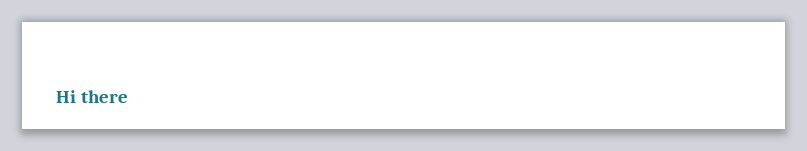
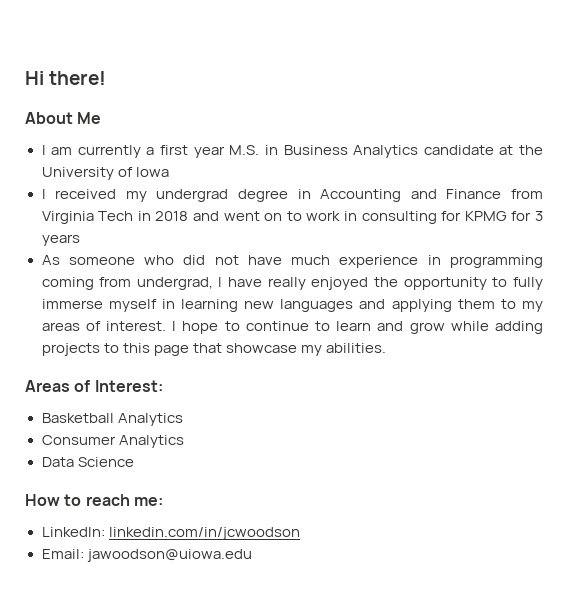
[80,90,128,103] there -> [49,71,107,85] [25,112,102,124] [41,145,543,158] [41,167,169,180] [41,189,543,202] [41,211,543,224] [41,234,80,246] [41,255,543,268] [41,277,543,290] [41,299,543,312] [41,321,543,334] [41,343,386,356] [25,380,163,392] [41,413,183,426] [41,435,184,448] [41,457,134,467] [25,494,163,506] [41,527,300,540] [41,549,252,562] there! // About Me // I am currently a first year M.S. in Business Analytics candidate at the University of Iowa // I received my undergrad degree in Accounting and Finance from Virginia Tech in 2018 and went on to work in consulting for KPMG for 3 years // As someone who did not have much experience in programming coming from undergrad, I have really enjoyed the opportunity to fully immerse myself in learning new languages and applying them to my areas of interest. I hope to continue to learn and grow while adding projects to this page that showcase my abilities. // Areas of Interest: // Basketball Analytics // Consumer Analytics // Data Science // How to reach me: // LinkedIn: linkedin.com/in/jcwoodson // Email: jawoodson@uiowa.edu

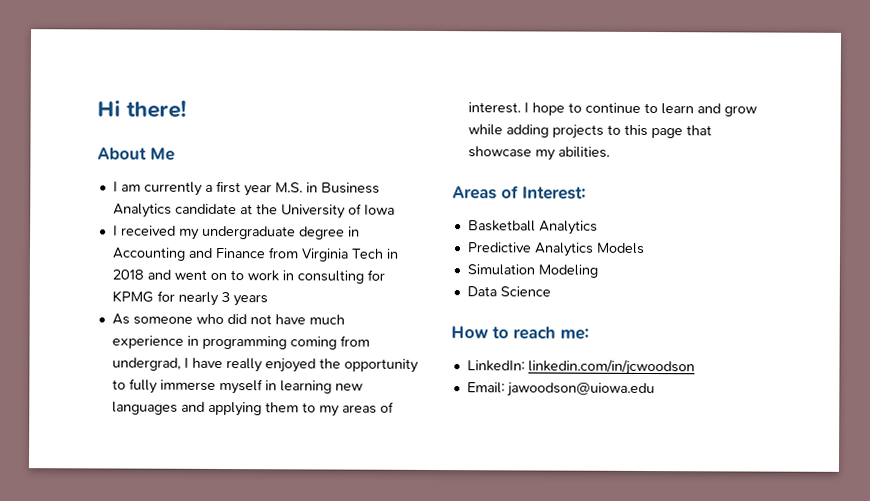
[156,189,229,202] undergrad -> [201,225,296,240] undergraduate
(532, 216) none -> [177,291,219,306] nearly
[41,435,184,448] Consumer Analytics -> [466,242,645,257] [466,264,598,278] Predictive Analytics Models // Simulation Modeling

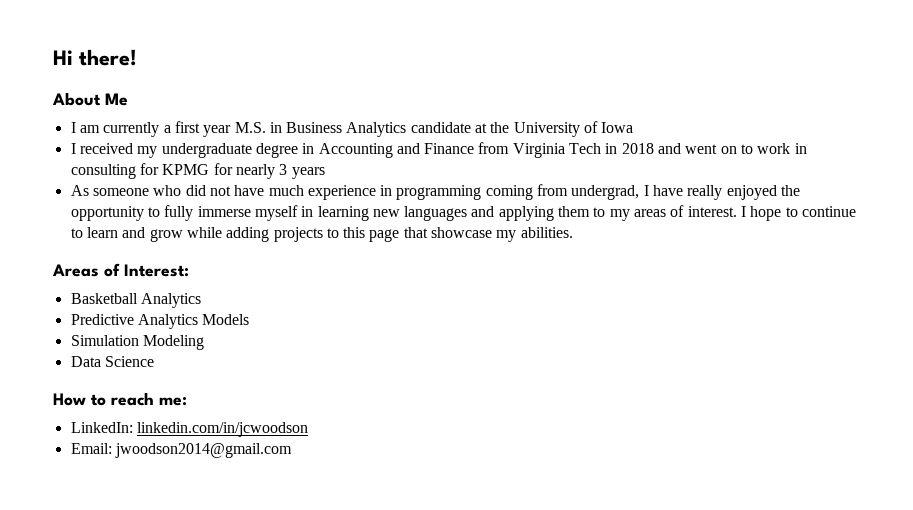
[506,382,655,398] jawoodson@uiowa.edu -> [114,443,292,458] jwoodson2014@gmail.com

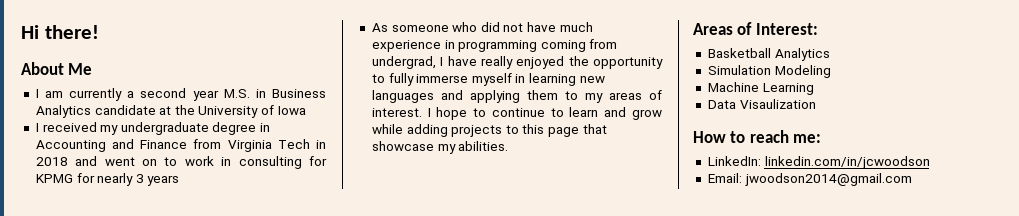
[174,121,200,133] first -> [140,88,187,98] second
[70,314,250,329] // Predictive Analytics Models -> (830, 54) none
(204, 342) none -> [707,82,814,95] // Machine Learning
[104,356,154,367] Science -> [739,99,816,109] Visaulization

